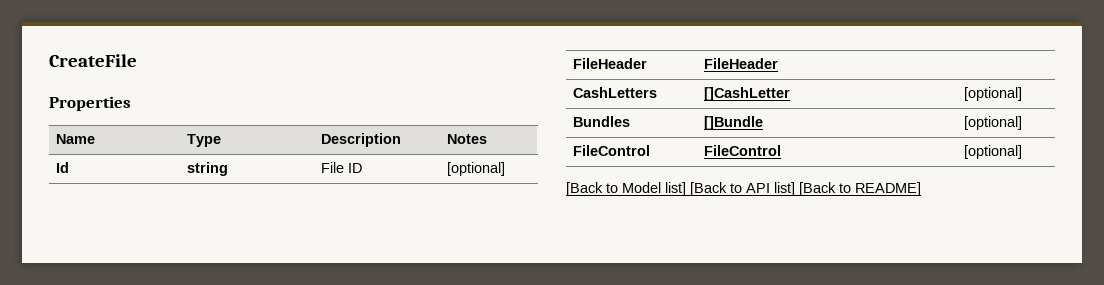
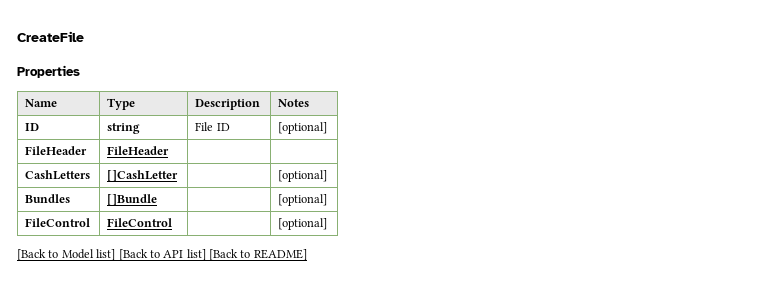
[55,162,69,173] Id -> [25,123,40,131] ID

